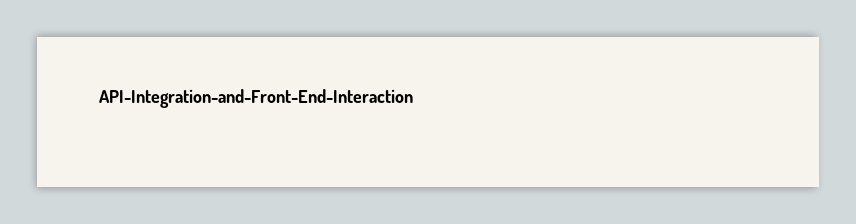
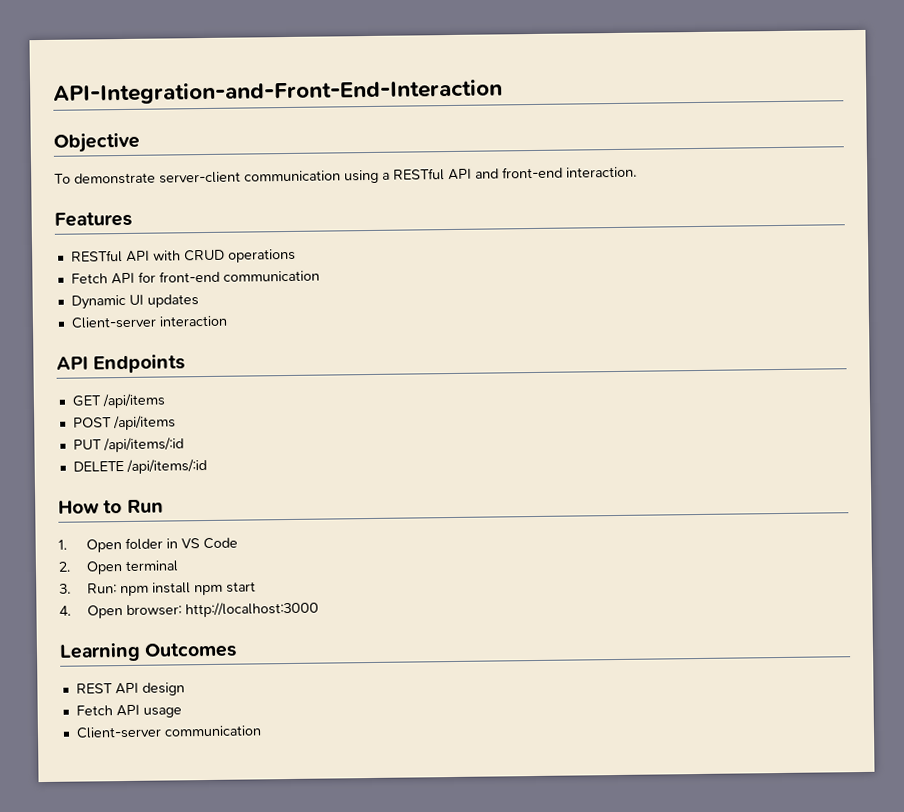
(413, 98) none -> [53,132,140,153] [54,166,637,185] [54,211,132,227] [70,248,296,263] [70,270,320,285] [70,294,199,310] [70,315,228,329] [56,354,186,374] [71,393,165,409] [72,415,176,431] [72,437,184,453] [72,459,207,474] [58,499,164,514] [58,537,238,553] [58,560,178,575] [59,581,256,597] [59,601,319,619] [59,642,238,662] [75,682,185,696] [75,704,182,718] [75,725,262,739] // Objective // To demonstrate server-client communication using a RESTful API and front-end interaction. // Features // RESTful API with CRUD operations // Fetch API for front-end communication // Dynamic UI updates // Client-server interaction // API Endpoints // GET /api/items // POST /api/items // PUT /api/items/:id // DELETE /api/items/:id // How to Run // 1. Open folder in VS Code // 2. Open terminal // 3. Run: npm install npm start // 4. Open browser: http://localhost:3000 // Learning Outcomes // REST API design // Fetch API usage // Client-server communication

